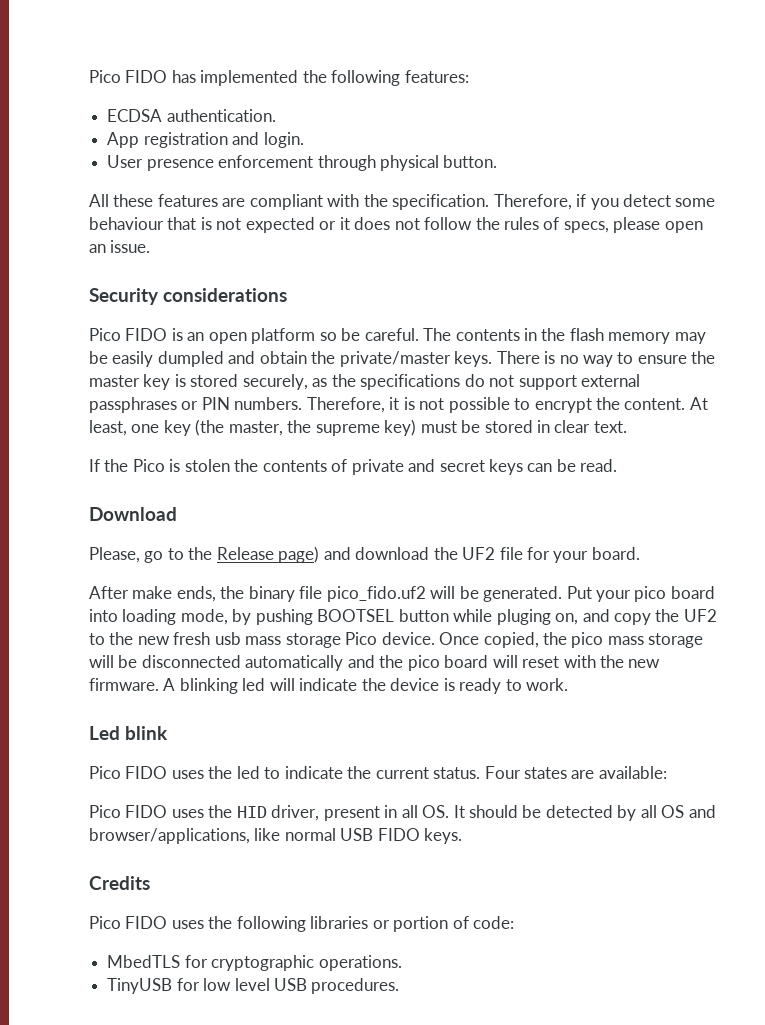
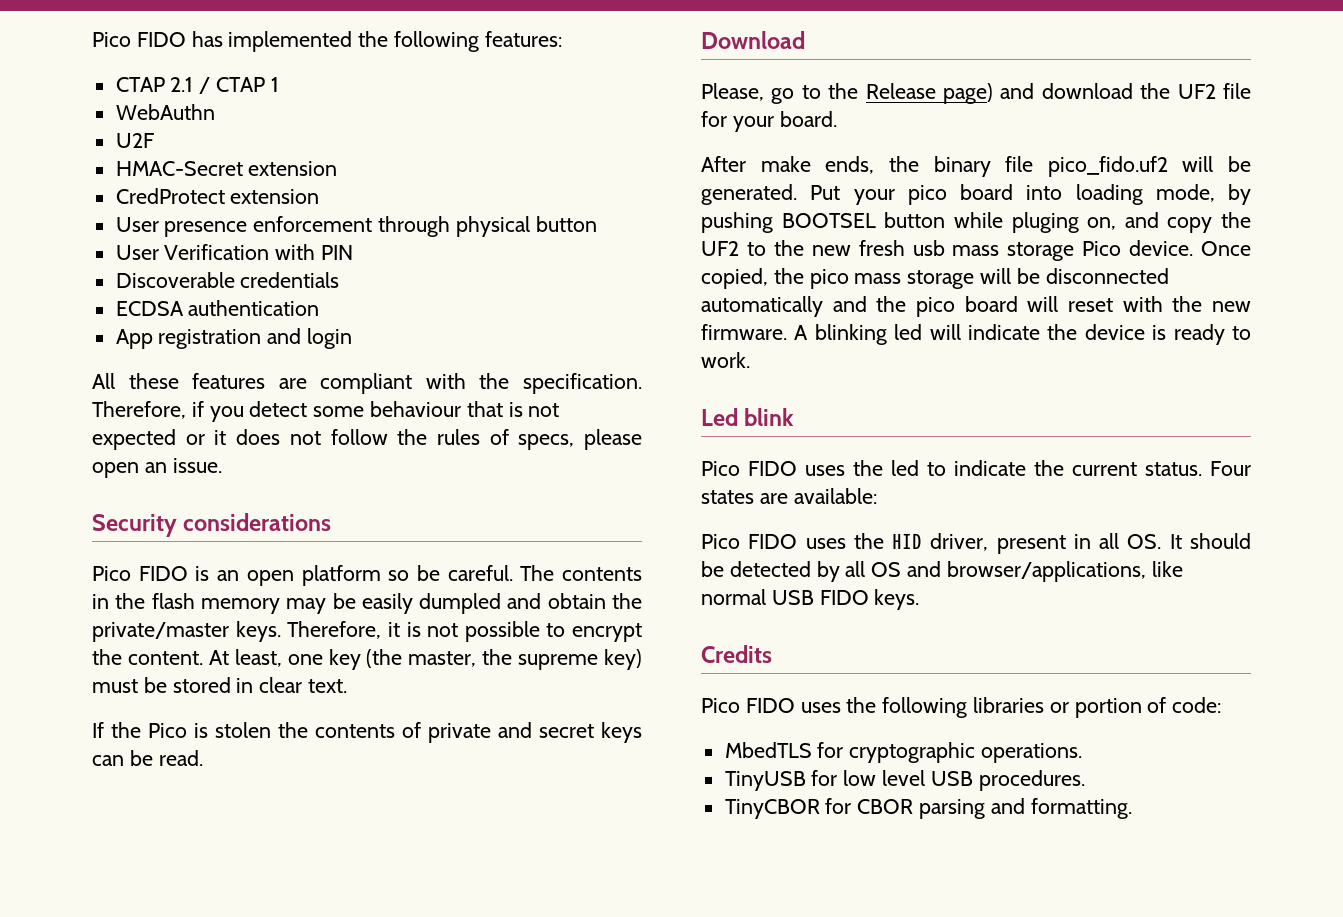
[107,109,276,122] [107,132,304,148] ECDSA authentication. // App registration and login. -> [115,77,279,94] [115,104,215,120] [115,133,154,148] [115,161,338,176] [115,188,320,204] CTAP 2.1 / CTAP 1 // WebAuthn // U2F // HMAC-Secret extension // CredProtect extension
[443,155,498,168] button. -> [535,216,597,232] [115,244,354,260] [115,272,340,288] [115,300,320,316] [115,328,353,349] button // User Verification with PIN // Discoverable credentials // ECDSA authentication // App registration and login
[496,351,716,367] [89,374,641,390] [89,397,303,413] There is no way to ensure the master key is stored securely, as the specifications do not support external passphrases or PIN numbers. -> (281, 631) none
(400, 986) none -> [724,798,1132,819] // TinyCBOR for CBOR parsing and formatting.

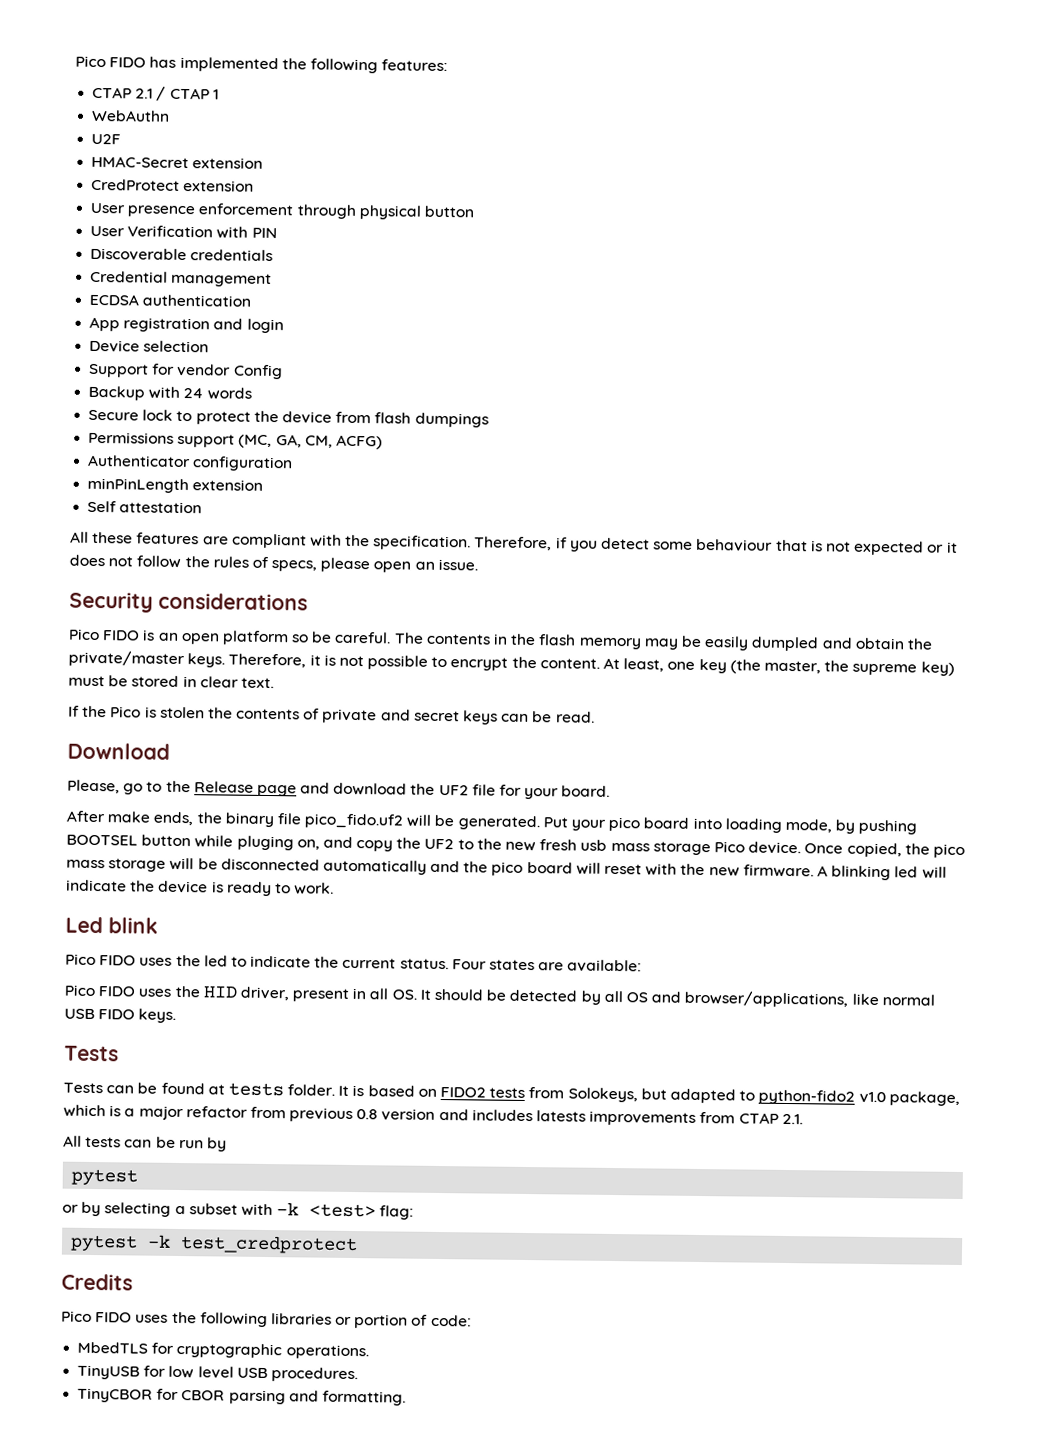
(340, 280) none -> [90,270,273,288] // Credential management
(353, 338) none -> [89,339,210,353] [89,363,283,380] [88,385,252,401] [88,409,489,428] [88,431,383,450] [87,454,294,472] [87,477,264,494] [87,500,203,514] // Device selection // Support for vendor Config // Backup with 24 words // Secure lock to protect the device from flash dumpings // Permissions support (MC, GA, CM, ACFG) // Authenticator configuration // minPinLength extension // Self attestation
[943,83,993,104] page) -> [256,784,297,797] page
(920, 599) none -> [64,1045,119,1062] [63,1082,960,1106] [63,1104,803,1126] [63,1135,227,1152] [71,1168,139,1186] [62,1201,415,1220] [70,1234,359,1255] // Tests // Tests can be found at tests folder. It is based on FIDO2 tests from Solokeys, but adapted to python-fido2 v1.0 package, which is a major refactor from previous 0.8 version and includes latests improvements from CTAP 2.1. // All tests can be run by // pytest // or by selecting a subset with -k <test> flag: // pytest -k test_credprotect

